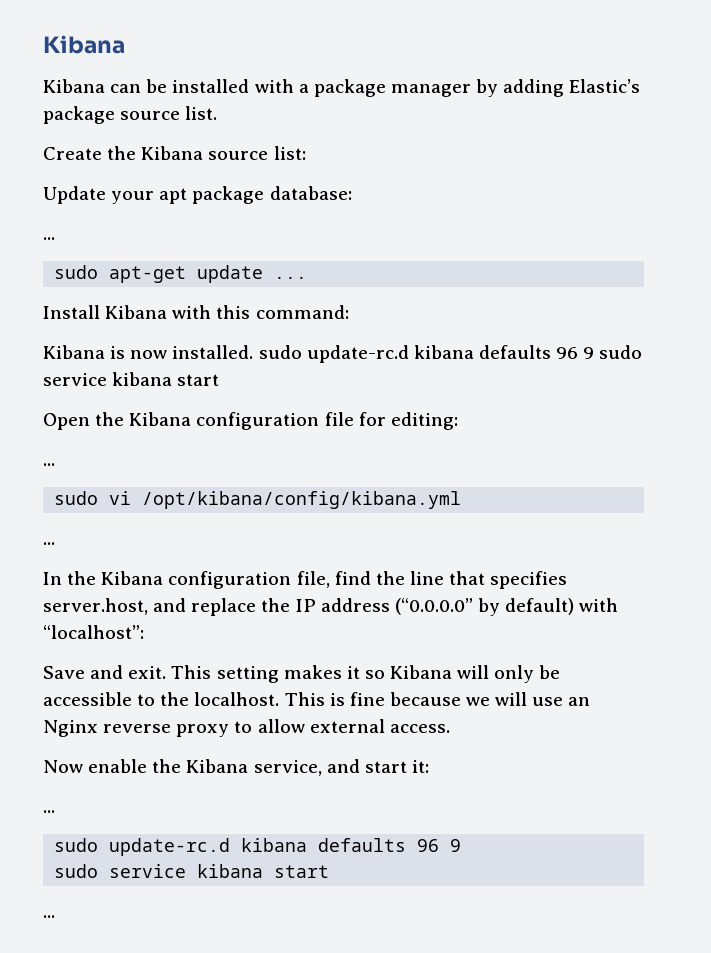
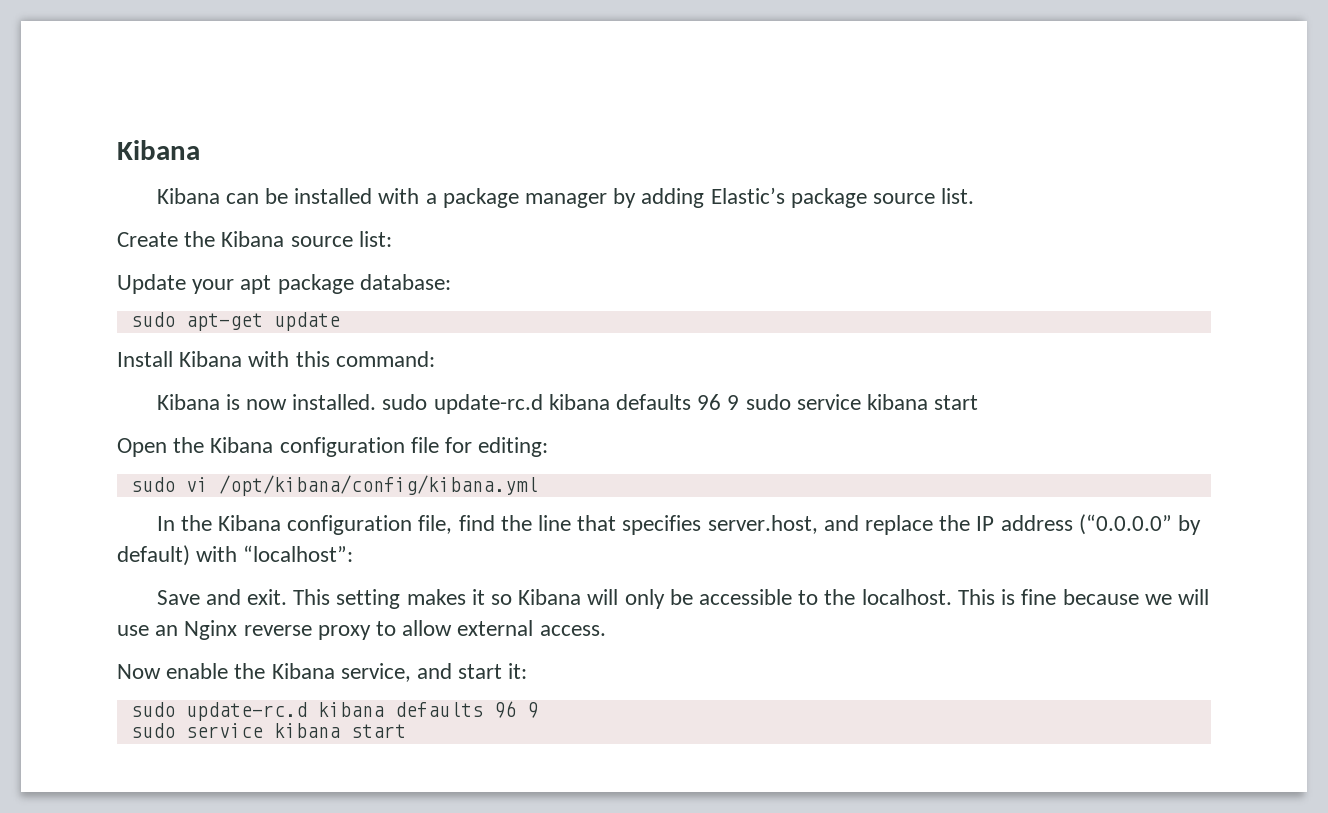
[43,237,55,240] // ... -> (451, 282) none
[274,276,308,279] ... -> (340, 321) none
[43,463,55,466] // ... -> (549, 447) none
[43,542,55,545] // ... -> (538, 485) none
[43,810,55,813] // ... -> (528, 671) none
[43,915,55,918] // ... -> (406, 731) none

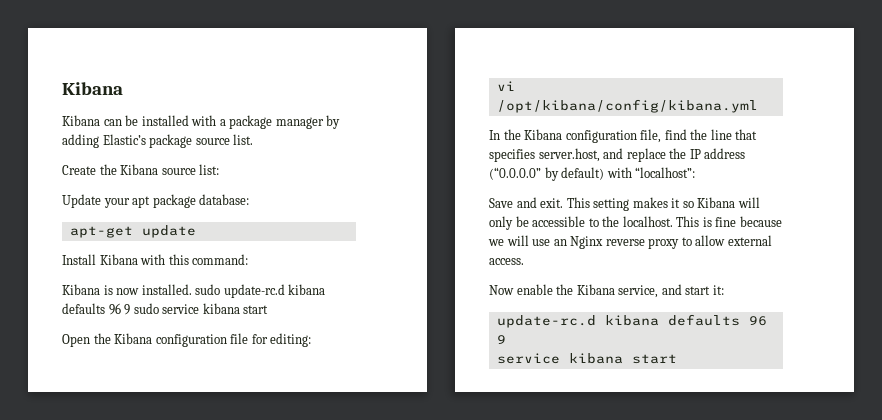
[130,312,175,327] sudo -> (250, 199) none
[130,477,175,492] sudo -> (312, 340) none
[130,702,175,717] sudo -> (724, 290) none
[130,723,175,738] sudo -> (506, 339) none

